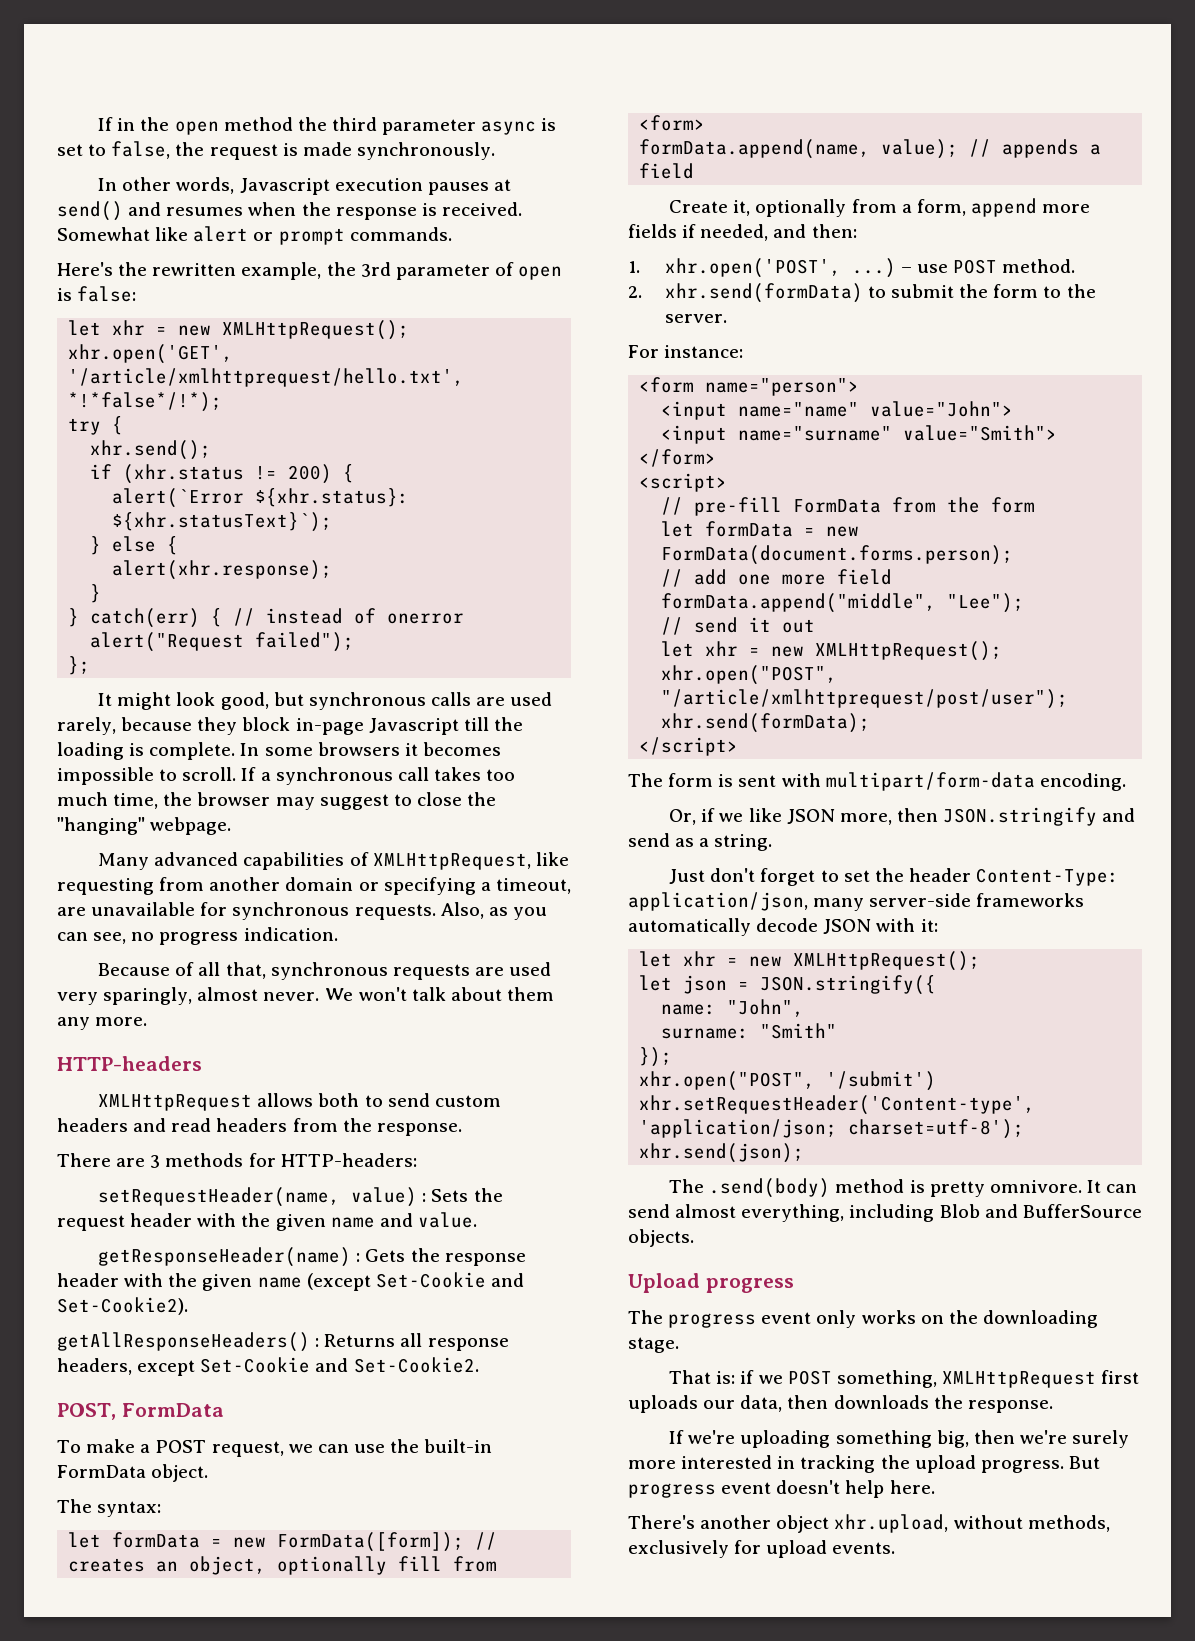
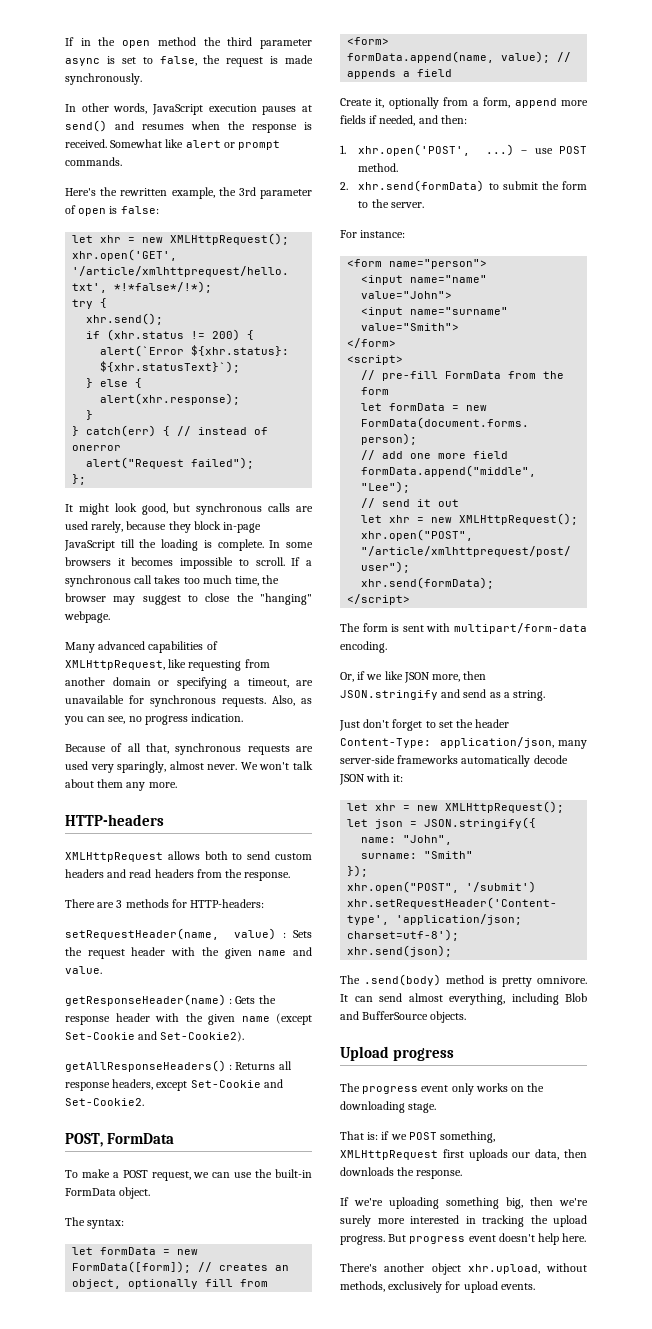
[239,178,330,195] Javascript -> [152,104,203,115] JavaScript
[368,718,459,735] Javascript -> [64,540,115,551] JavaScript

